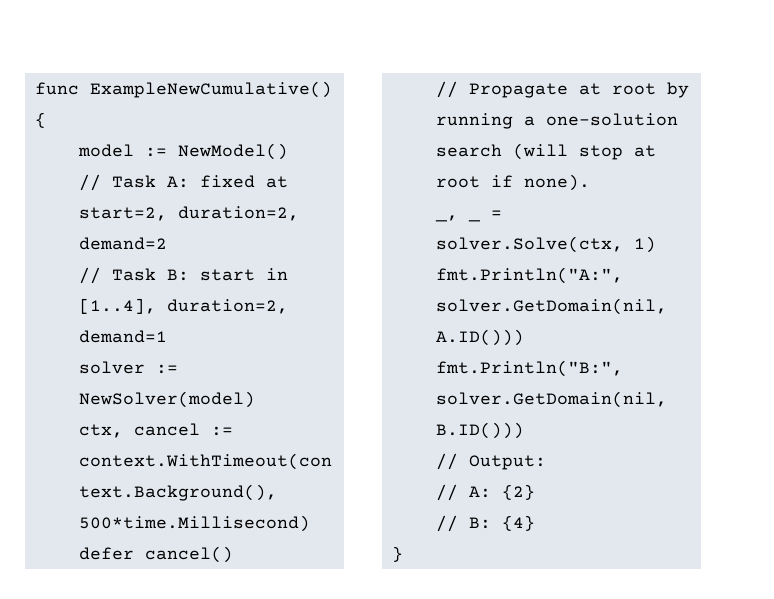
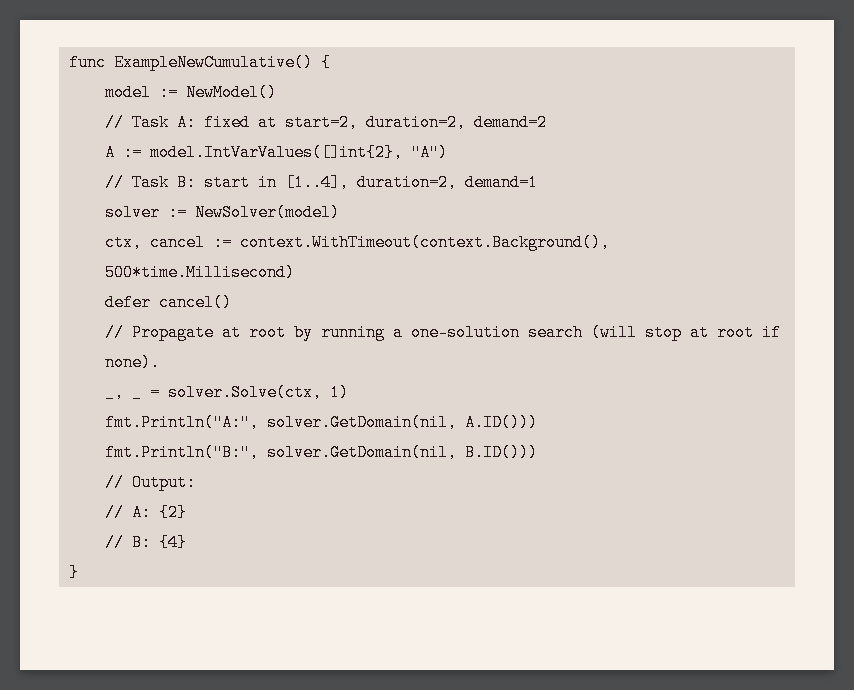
(167, 243) none -> [105,144,449,161] // A := model.IntVarValues([]int{2}, "A")

